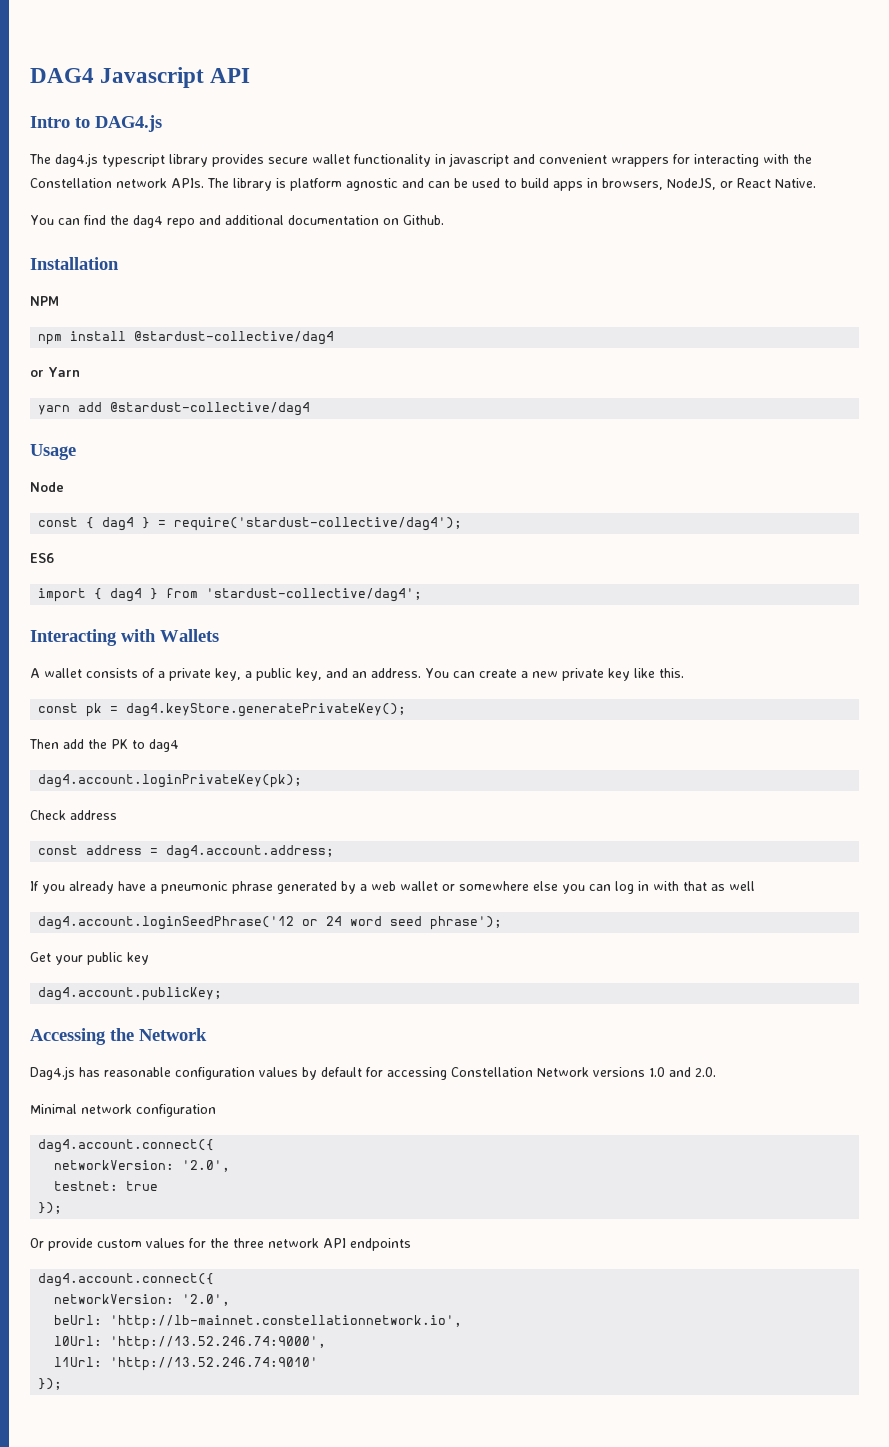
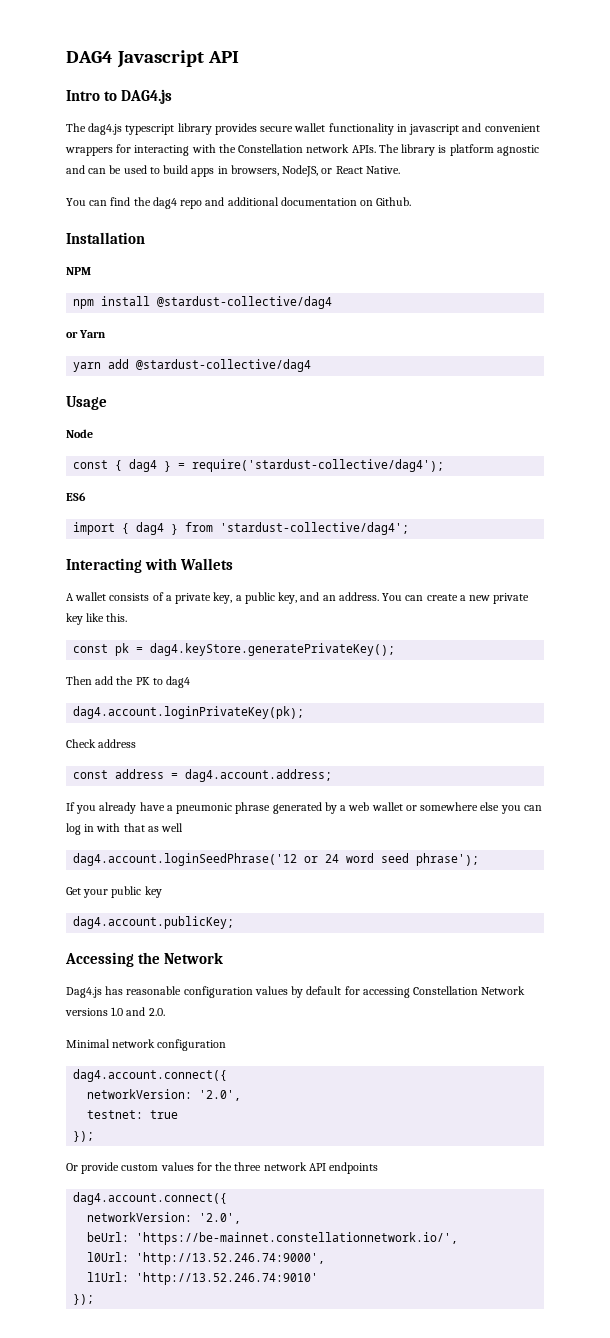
[110,1315,463,1329] 'http://lb-mainnet.constellationnetwork.io', -> [136,1232,459,1245] 'https://be-mainnet.constellationnetwork.io/',

